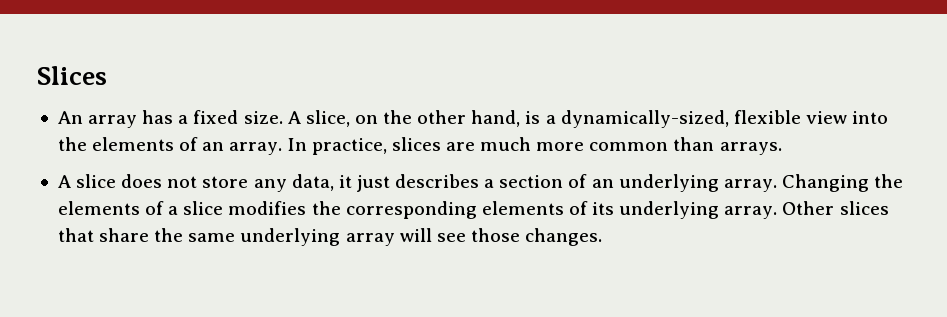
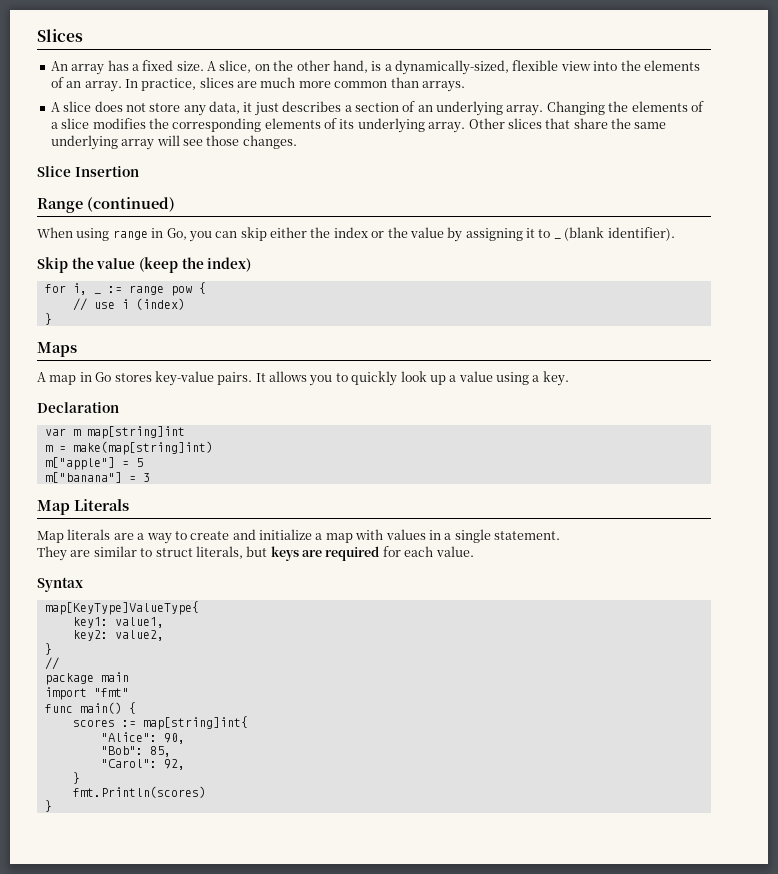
(603, 237) none -> [37,166,139,177] [37,197,175,213] [37,227,551,242] [553,227,675,241] [37,257,252,273] [44,283,101,295] [107,282,206,296] [72,298,185,311] [44,313,52,325] [37,342,77,357] [37,371,569,386] [37,402,119,413] [44,426,185,439] [44,441,213,455] [44,457,143,470] [44,472,150,483] [37,499,129,515] [37,529,560,544] [37,546,474,561] [37,577,83,592] [44,601,199,615] [72,617,164,628] [72,630,164,641] [44,643,52,655] [44,657,59,670] [44,672,129,685] [44,687,129,700] [44,702,136,714] [72,716,248,730] [100,732,185,744] [100,746,171,757] [100,759,185,770] [72,772,80,784] [72,786,206,798] [44,800,52,812] // Slice Insertion // Range (continued) // When using range in Go, you can skip either the index or the value by assigning it to _ (blank identifier). // Skip the value (keep the index) // for i, _ := range pow { // // use i (index) // } // Maps // A map in Go stores key-value pairs. It allows you to quickly look up a value using a key. // Declaration // var m map[string]int // m = make(map[string]int) // m["apple"] = 5 // m["banana"] = 3 // Map Literals // Map literals are a way to create and initialize a map with values in a single statement. // They are similar to struct literals, but keys are required for each value. // Syntax // map[KeyType]ValueType{ // key1: value1, // key2: value2, // } // // // package main // import "fmt" // func main() { // scores := map[string]int{ // "Alice": 90, // "Bob": 85, // "Carol": 92, // } // fmt.Println(scores) // }

